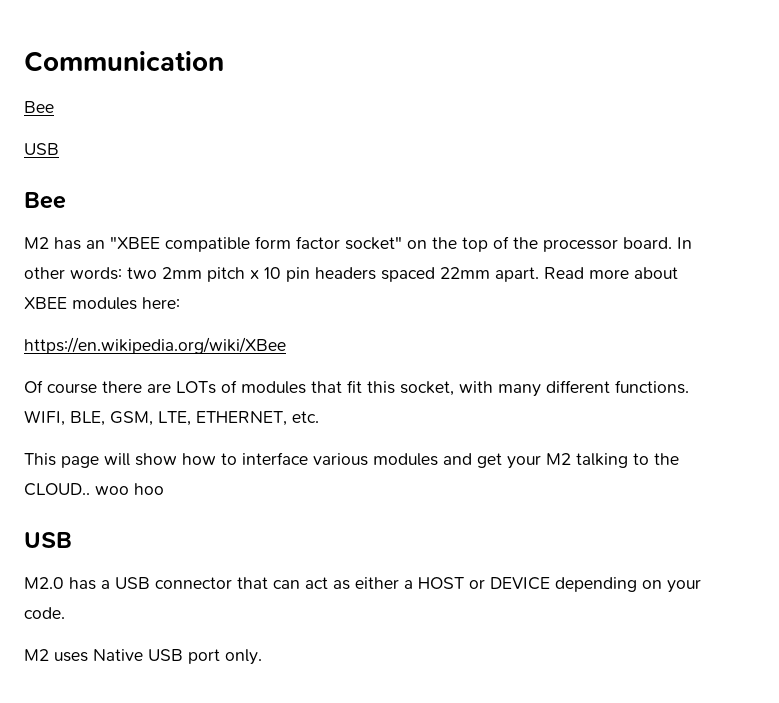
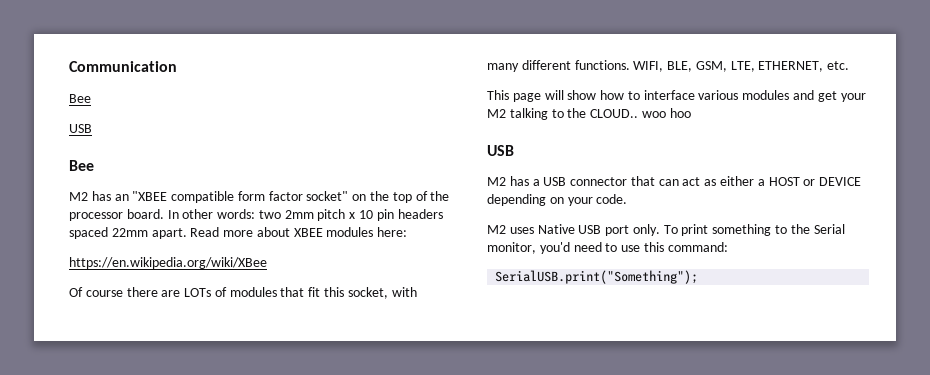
[24,577,64,589] M2.0 -> [487,177,506,186] M2
(262, 657) none -> [663,224,845,236] [487,242,728,254] [495,270,699,284] To print something to the Serial monitor, you'd need to use this command: // SerialUSB.print("Something");

